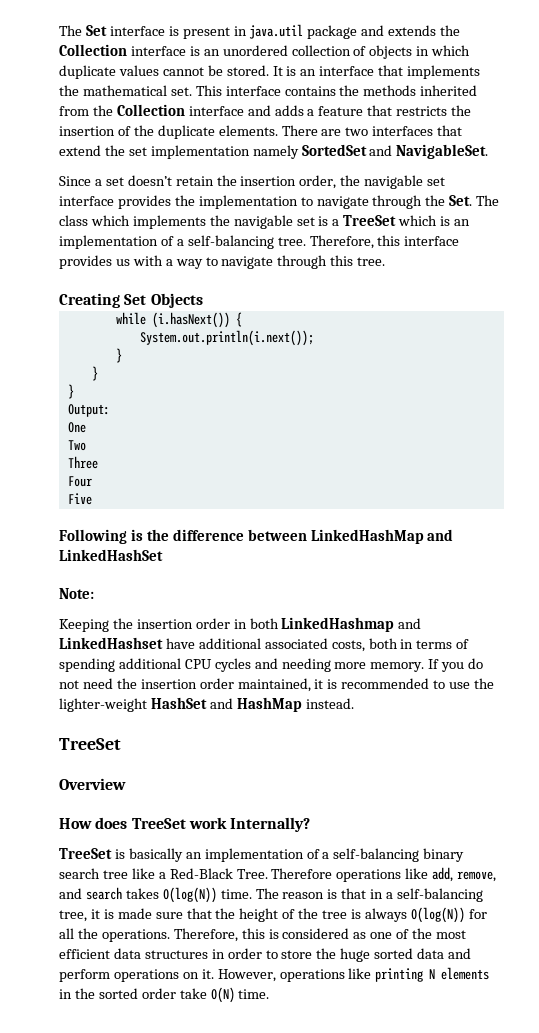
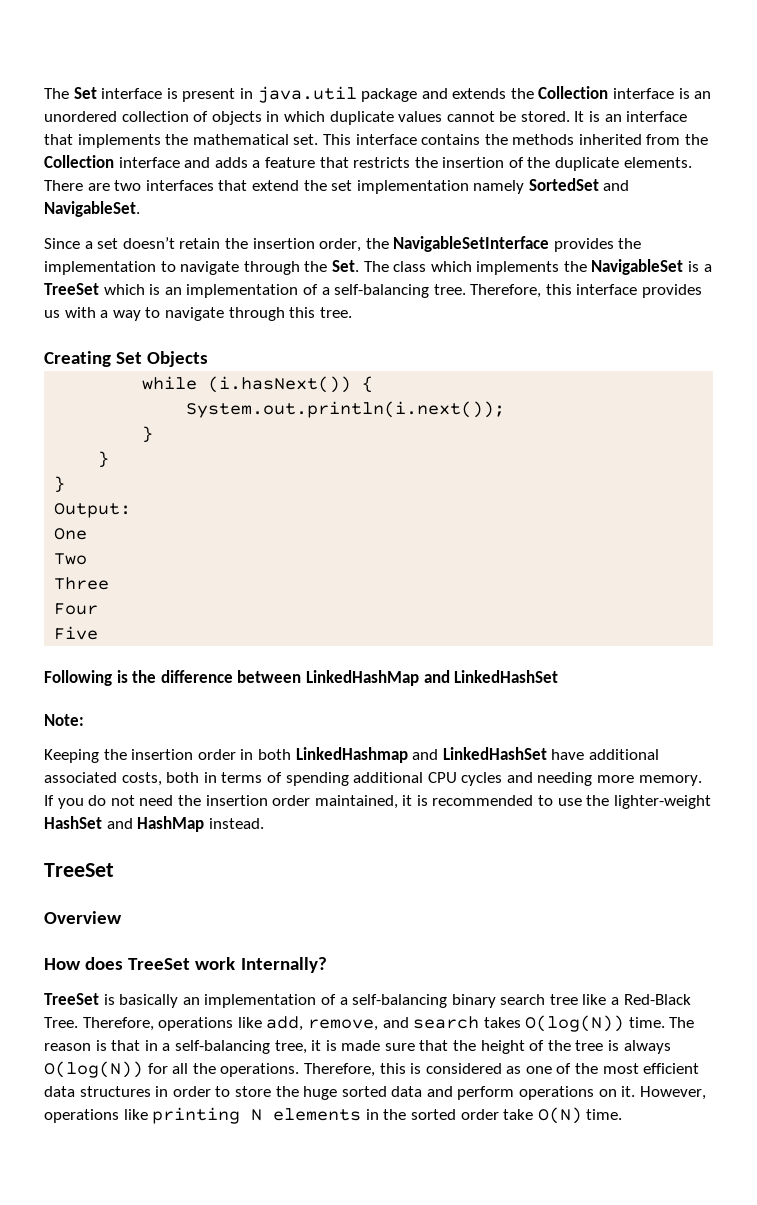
[364,175,446,189] [59,196,114,206] navigable set interface -> [393,236,550,252] NavigableSetInterface
[233,215,315,229] navigable set -> [591,259,684,275] NavigableSet
[59,637,163,649] LinkedHashset -> [442,747,547,760] LinkedHashSet
[271,868,333,879] Therefore -> [82,1017,154,1031] Therefore,

